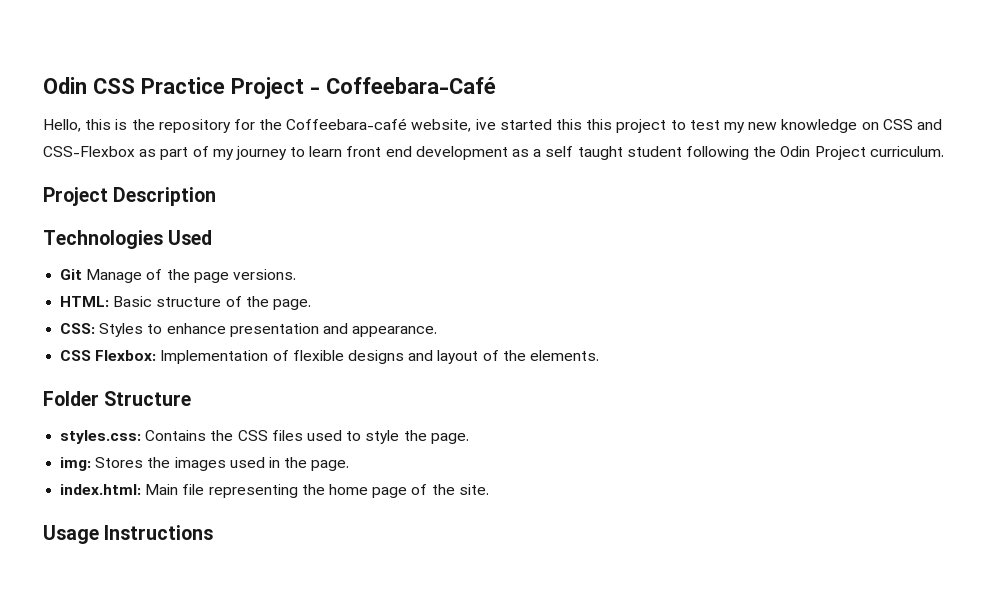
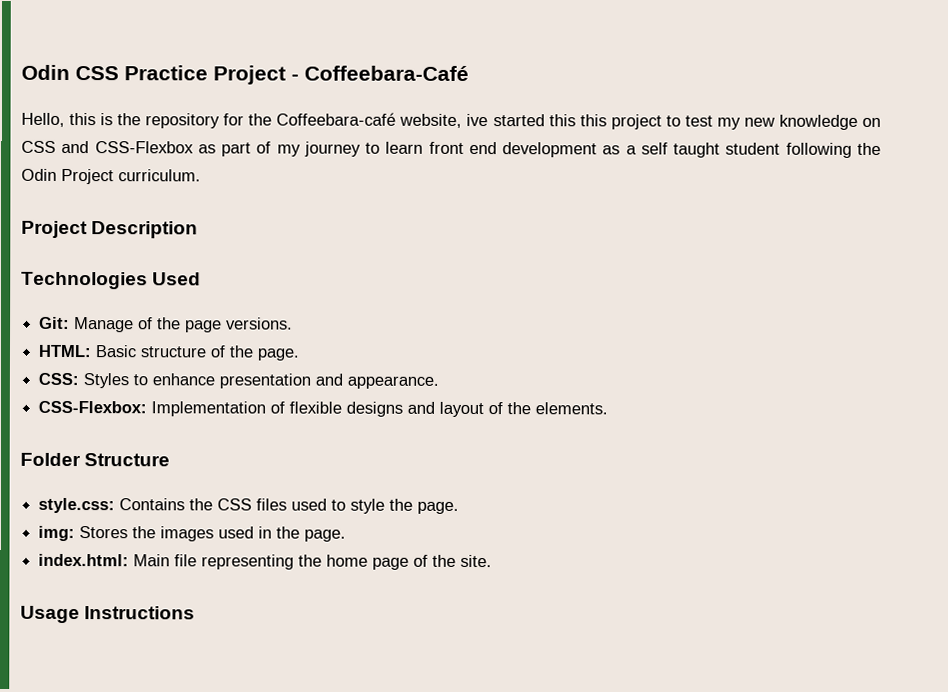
[60,269,83,280] Git -> [39,316,71,330] Git:
[60,350,157,361] CSS Flexbox: -> [38,400,148,414] CSS-Flexbox:
[60,430,142,444] styles.css: -> [38,497,116,514] style.css:

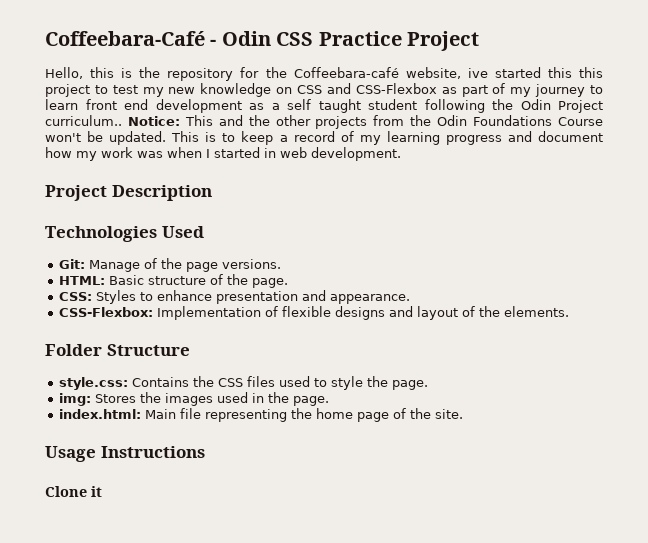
(21, 72) none -> [45,31,217,46] Coffeebara-Café -
[291,65,469,81] - Coffeebara-Café -> (479, 41) none
[118,169,201,182] curriculum. -> [45,115,604,129] [45,131,603,145] [45,147,401,161] curriculum.. Notice: This and the other projects from the Odin Foundations Course won't be updated. This is to keep a record of my learning progress and document how my work was when I started in web development.
(196, 613) none -> [45,486,102,497] // Clone it

